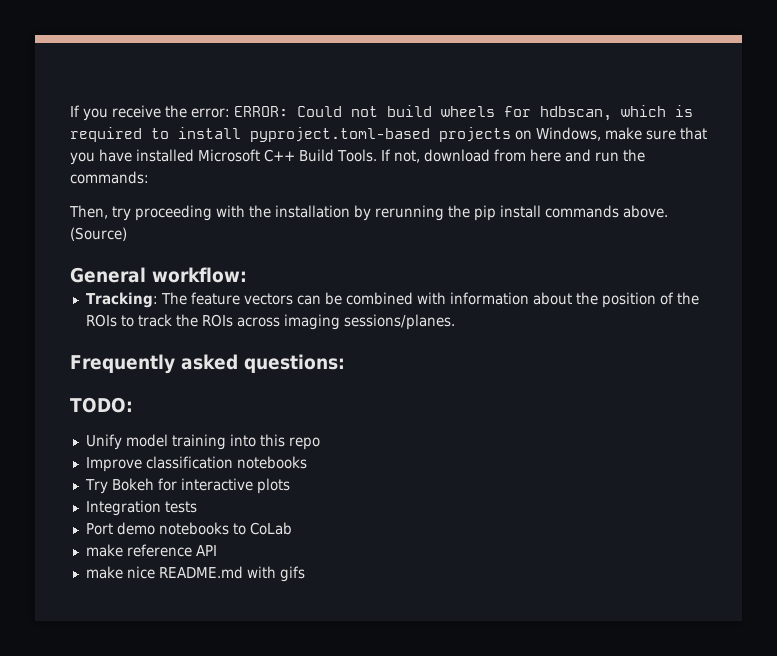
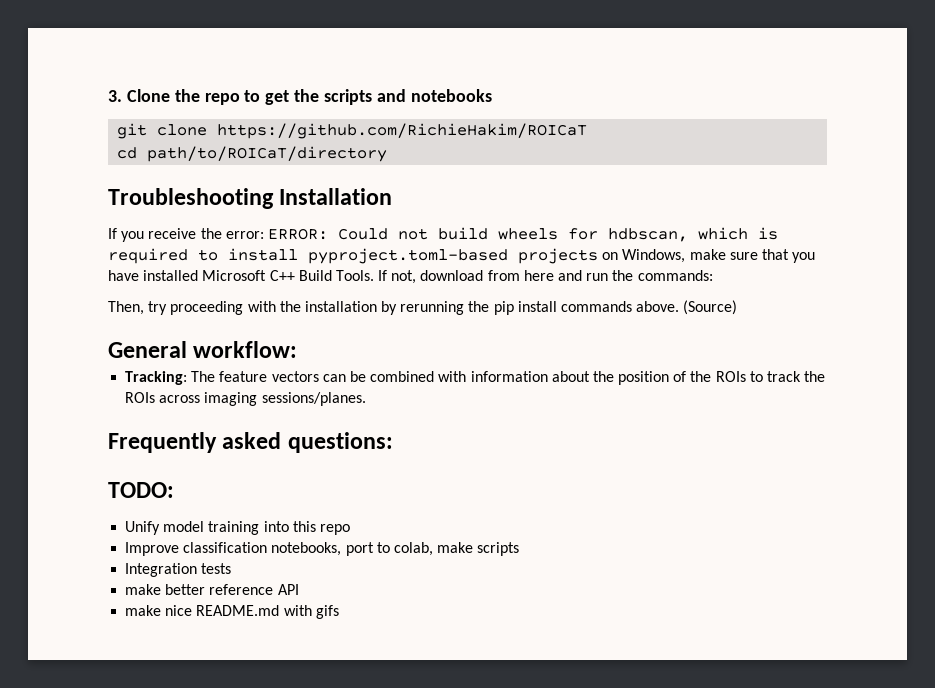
(70, 111) none -> [108,89,492,105] [117,123,588,139] [117,146,388,162] [108,188,393,209] 3. Clone the repo to get the scripts and notebooks // git clone https://github.com/RichieHakim/ROICaT // cd path/to/ROICaT/directory // Troubleshooting Installation //
[236,456,307,469] [84,478,290,494] [85,500,197,516] [85,522,292,535] [85,544,123,557] notebooks // Try Bokeh for interactive plots // Integration tests // Port demo notebooks to CoLab // make -> [271,542,520,556] [125,563,232,577] [125,584,206,595] notebooks, port to colab, make scripts // Integration tests // make better

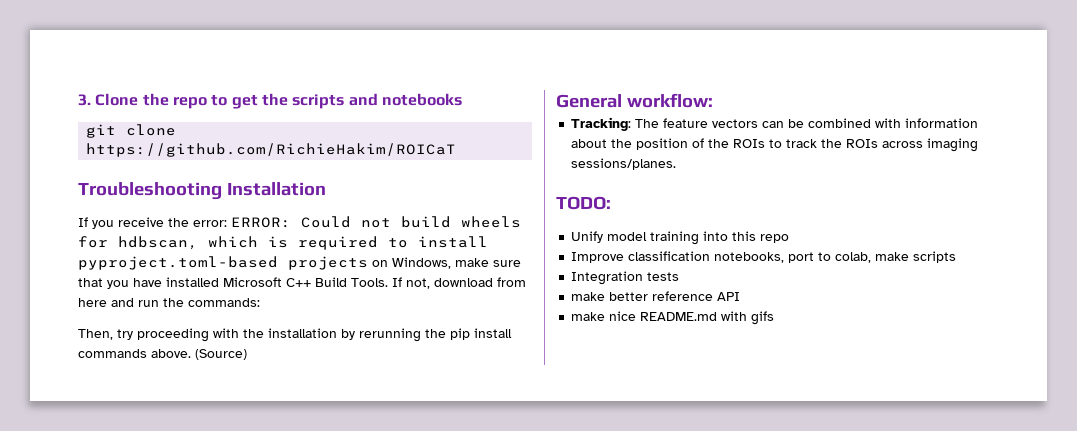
[117,146,388,162] // cd path/to/ROICaT/directory -> (457, 150) none
[108,432,393,453] // Frequently asked questions: -> (677, 164) none

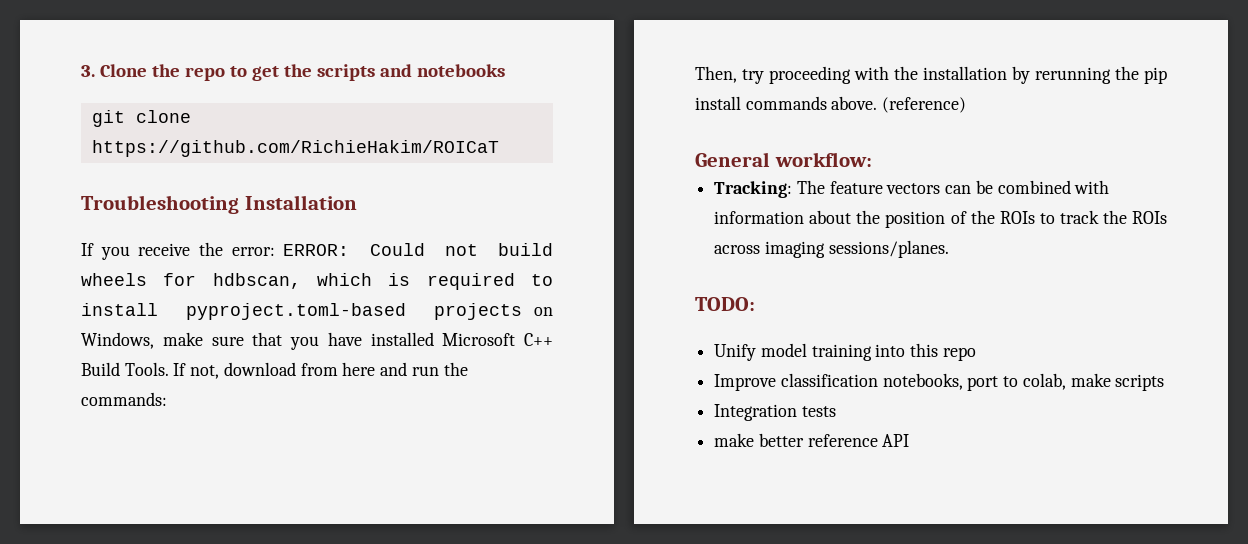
[195,349,247,360] (Source) -> [882,97,967,113] (reference)
[571,311,775,325] // make nice README.md with gifs -> (910, 440) none

